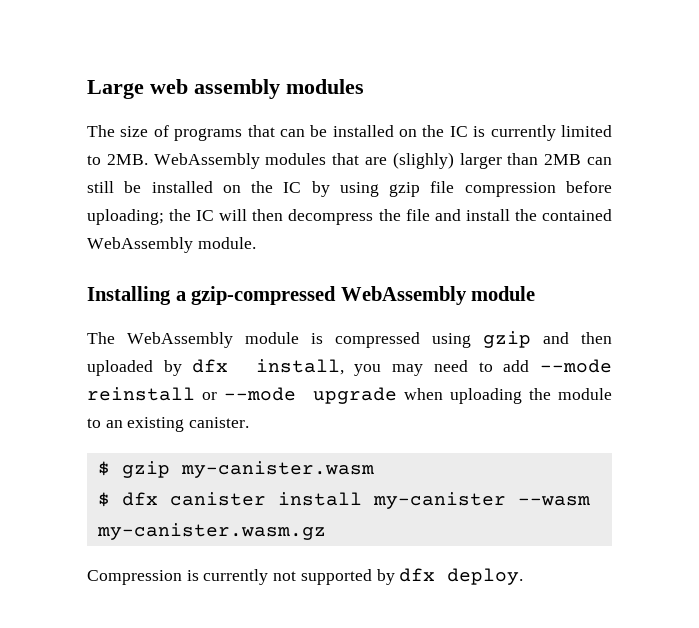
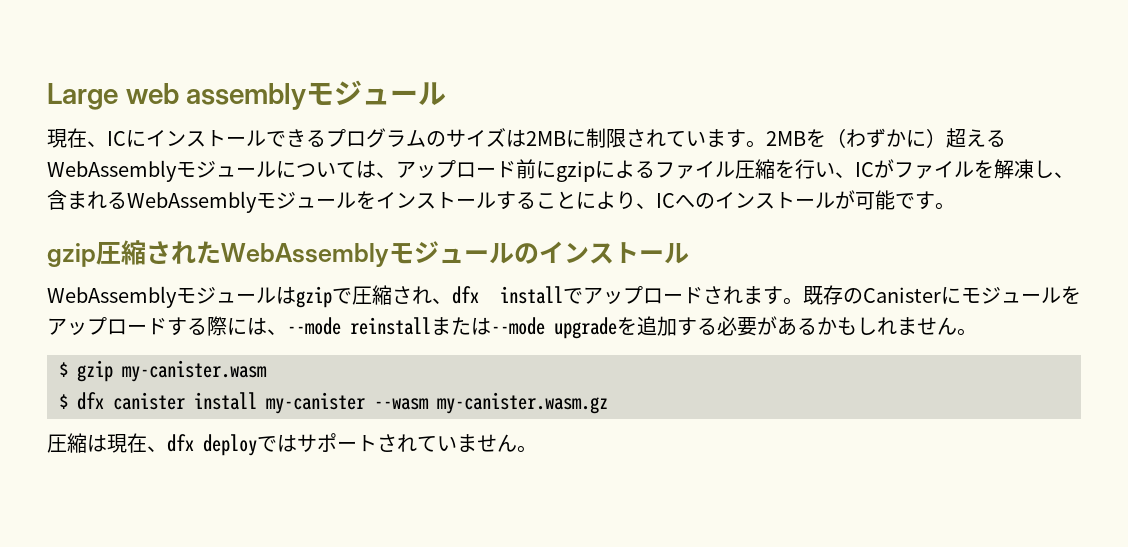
[286,79,364,94] [87,125,613,141] [87,152,613,169] [87,181,612,197] [87,209,612,225] [87,237,256,253] [87,286,536,305] [87,331,612,348] [87,359,530,376] modules // The size of programs that can be installed on the IC is currently limited to 2MB. WebAssembly modules that are (slighly) larger than 2MB can still be installed on the IC by using gzip file compression before uploading; the IC will then decompress the file and install the contained WebAssembly module. // Installing a gzip-compressed WebAssembly module // The WebAssembly module is compressed using gzip and then uploaded by dfx install, you may need to add -> [306,80,447,105] [47,128,1006,148] [47,159,1074,182] [47,190,955,213] [47,240,689,267] [47,285,1081,308] [47,316,287,336] モジュール // 現在、ICにインストールできるプログラムのサイズは2MBに制限されています。2MBを（わずかに）超えるWebAssemblyモジュールについては、アップロード前にgzipによるファイル圧縮を行い、ICがファイルを解凍し、含まれるWebAssemblyモジュールをインストールすることにより、ICへのインストールが可能です。 // gzip圧縮されたWebAssemblyモジュールのインストール // WebAssemblyモジュールはgzipで圧縮され、dfx installでアップロードされます。既存のCanisterにモジュールをアップロードする際には、
[201,392,217,400] or -> [431,317,491,335] または
[404,388,612,404] [87,417,250,432] when uploading the module to an existing canister. -> [617,316,977,336] を追加する必要があるかもしれません。
[87,568,524,585] Compression is currently not supported by dfx deploy. -> [47,433,537,456] 圧縮は現在、dfx deployではサポートされていません。

